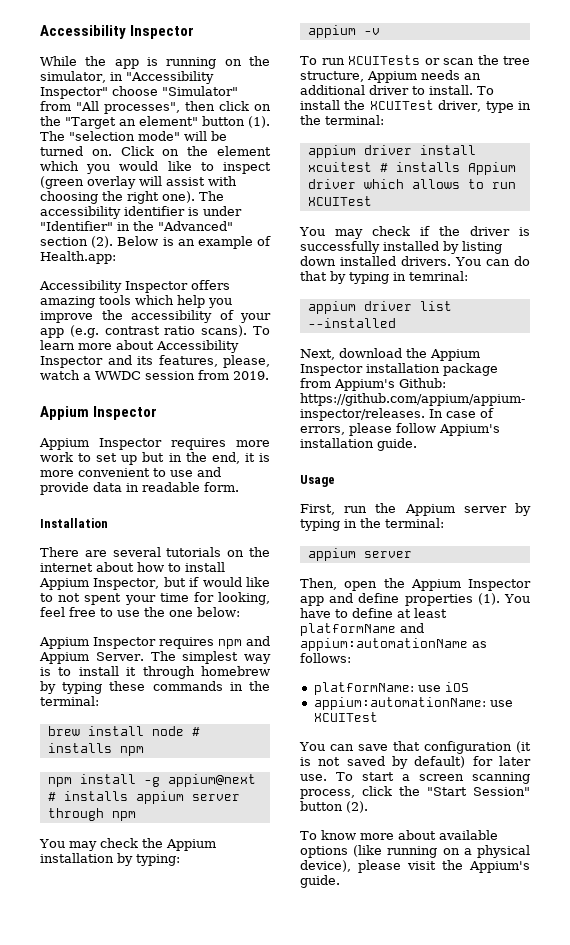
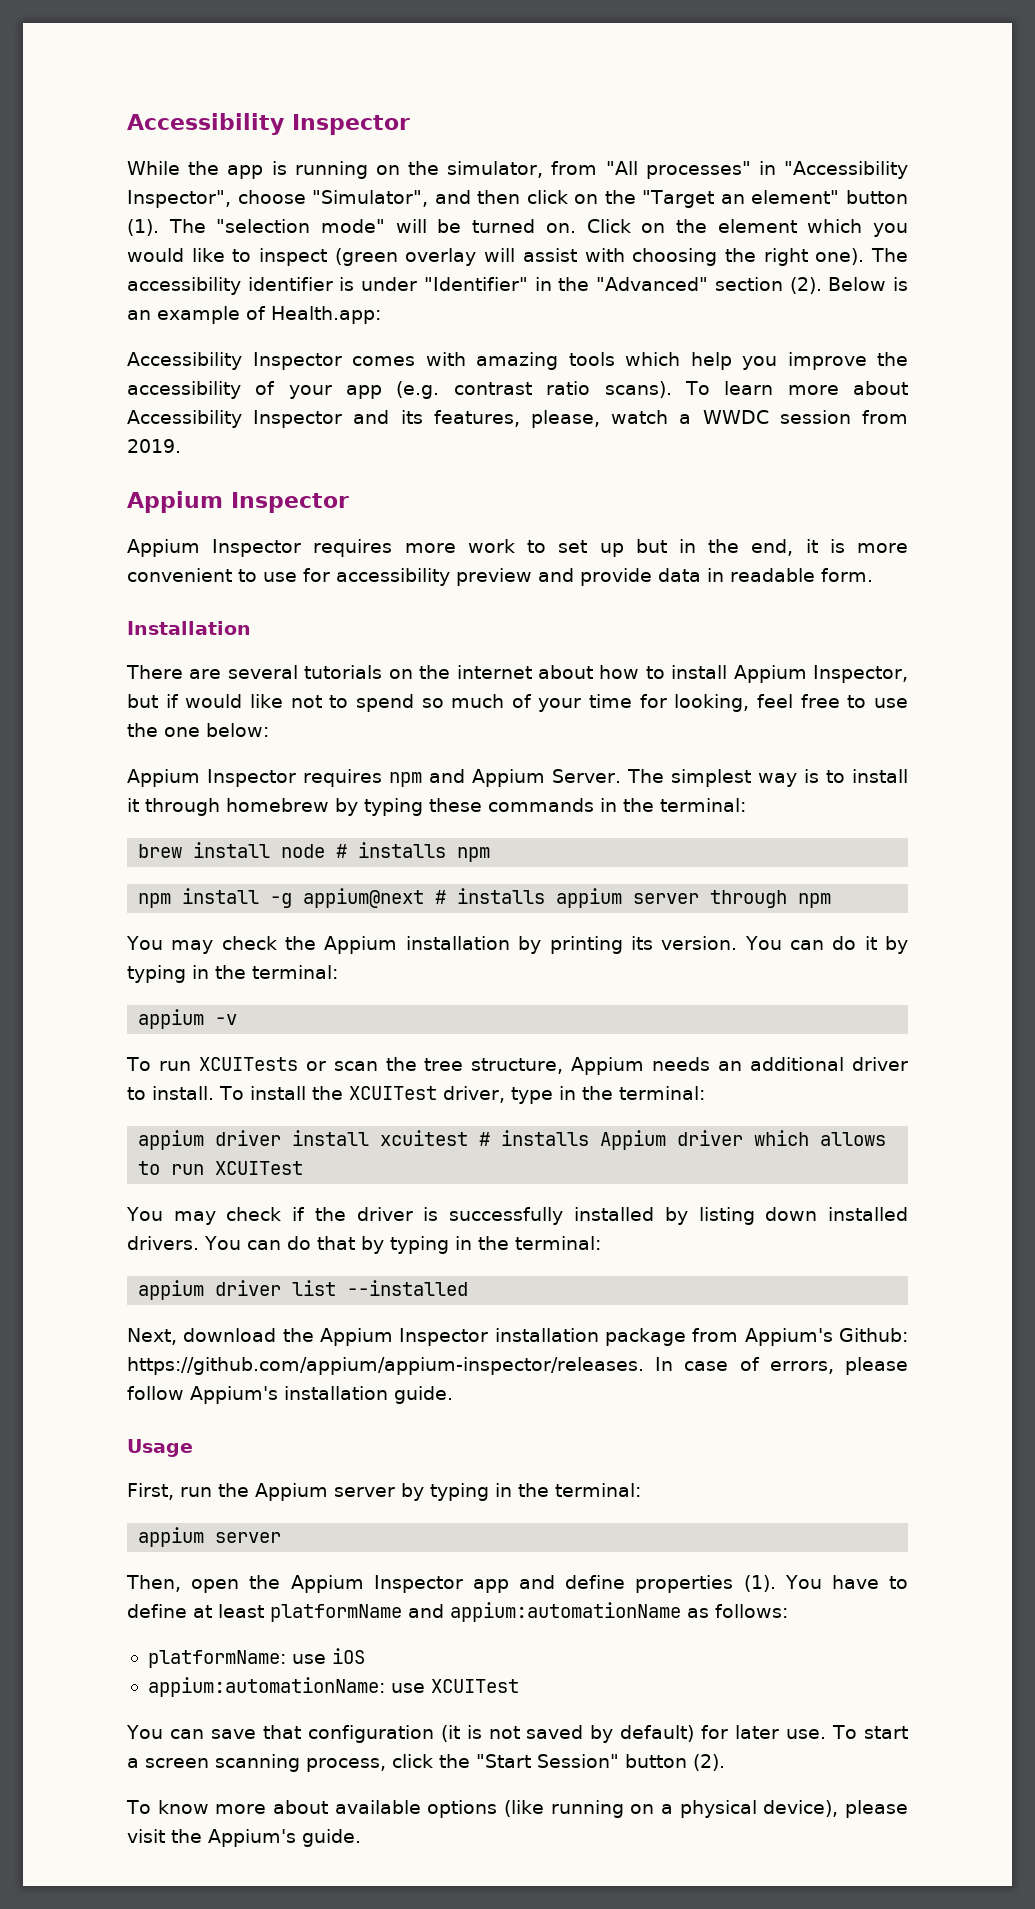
[109,71,214,84] [40,86,238,99] [40,101,180,114] in "Accessibility Inspector" choose "Simulator" from "All processes", -> [551,161,908,179] [127,190,471,208] from "All processes" in "Accessibility Inspector", choose "Simulator", and
[191,280,230,290] offers -> [352,352,466,366] comes with
(193, 473) none -> [303,568,532,586] for accessibility preview
[40,593,122,605] to not spent -> [290,694,532,712] not to spend so much of
[136,854,180,866] typing: -> [549,936,908,954] [127,965,338,983] printing its version. You can do it by typing in the terminal:
[409,271,468,281] temrinal: -> [477,1236,601,1250] the terminal:

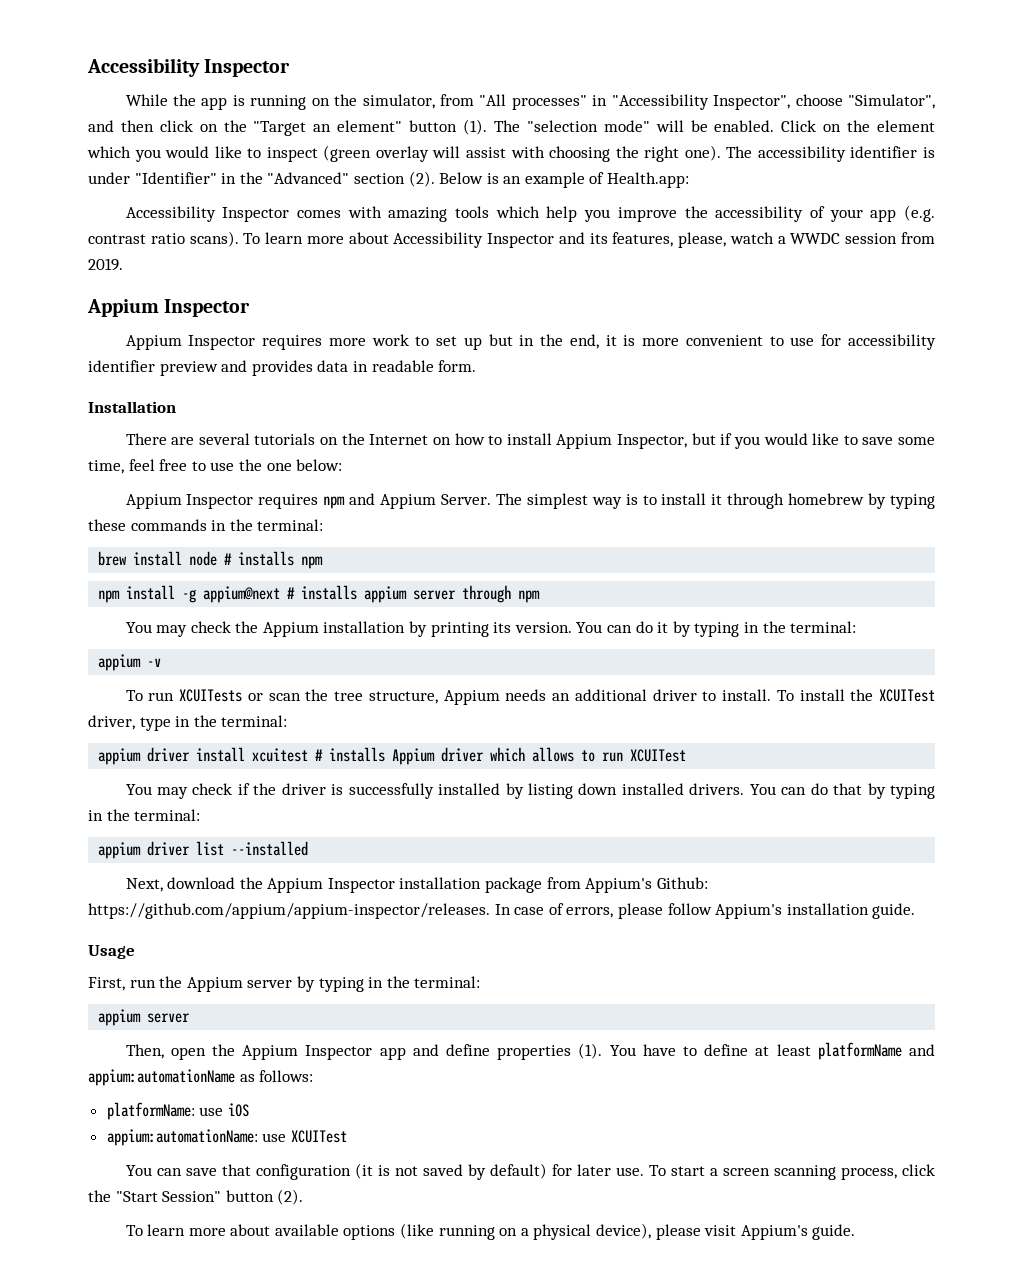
[472,219,576,233] turned on. -> [714,120,775,132] enabled.
(450, 577) none -> [88,360,155,372] identifier
[580,568,652,586] provide -> [251,360,313,376] provides
[456,665,593,679] internet about -> [369,434,451,445] Internet on
[185,694,750,712] would like not to spend so much of your time for looking, -> [733,433,935,449] [88,460,124,474] you would like to save some time,
[157,1800,209,1814] know -> [147,1224,186,1236] learn
[171,1829,202,1843] the -> (737, 1230) none

